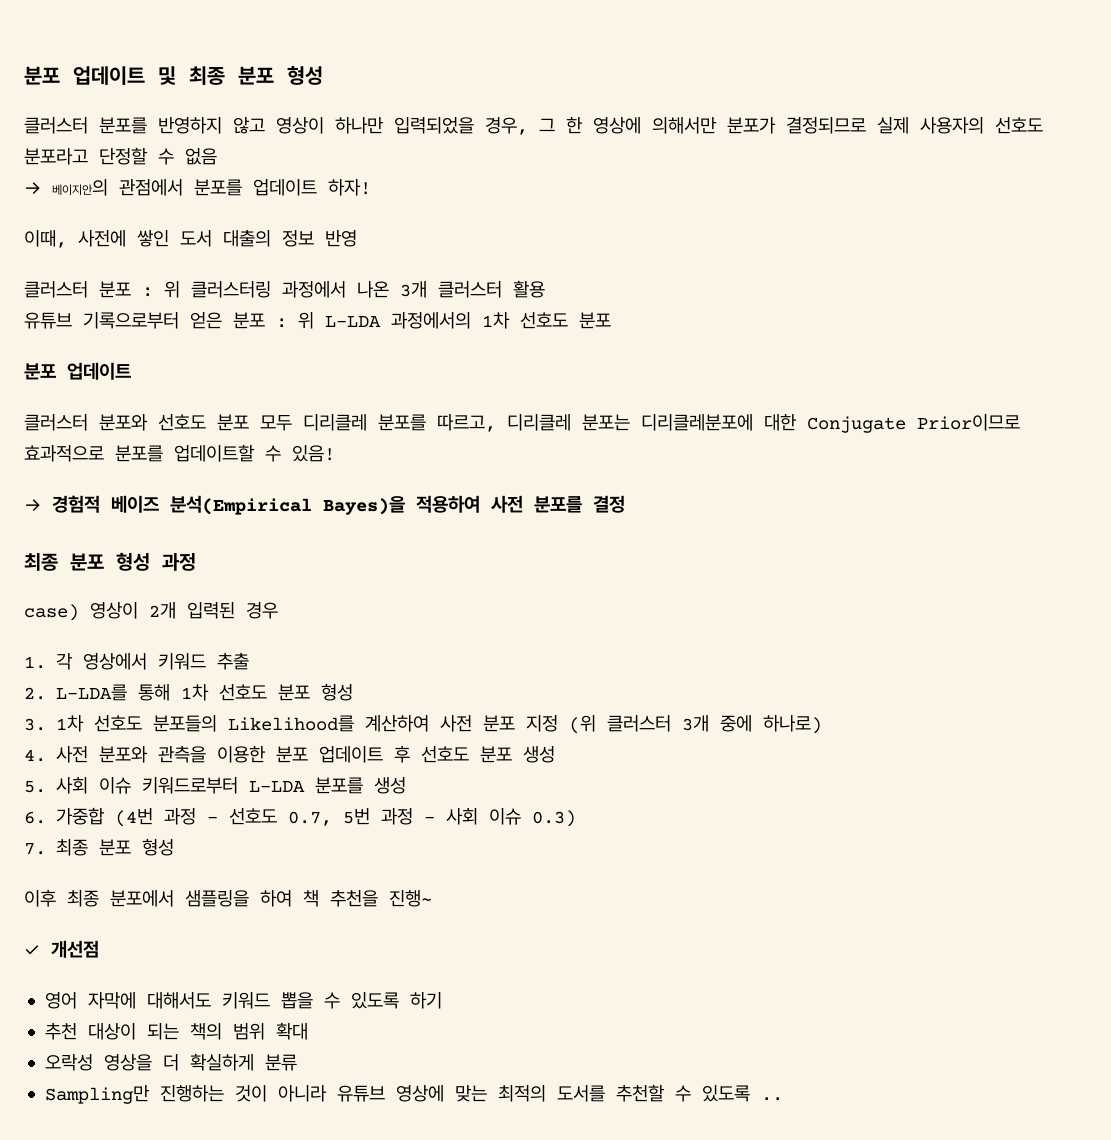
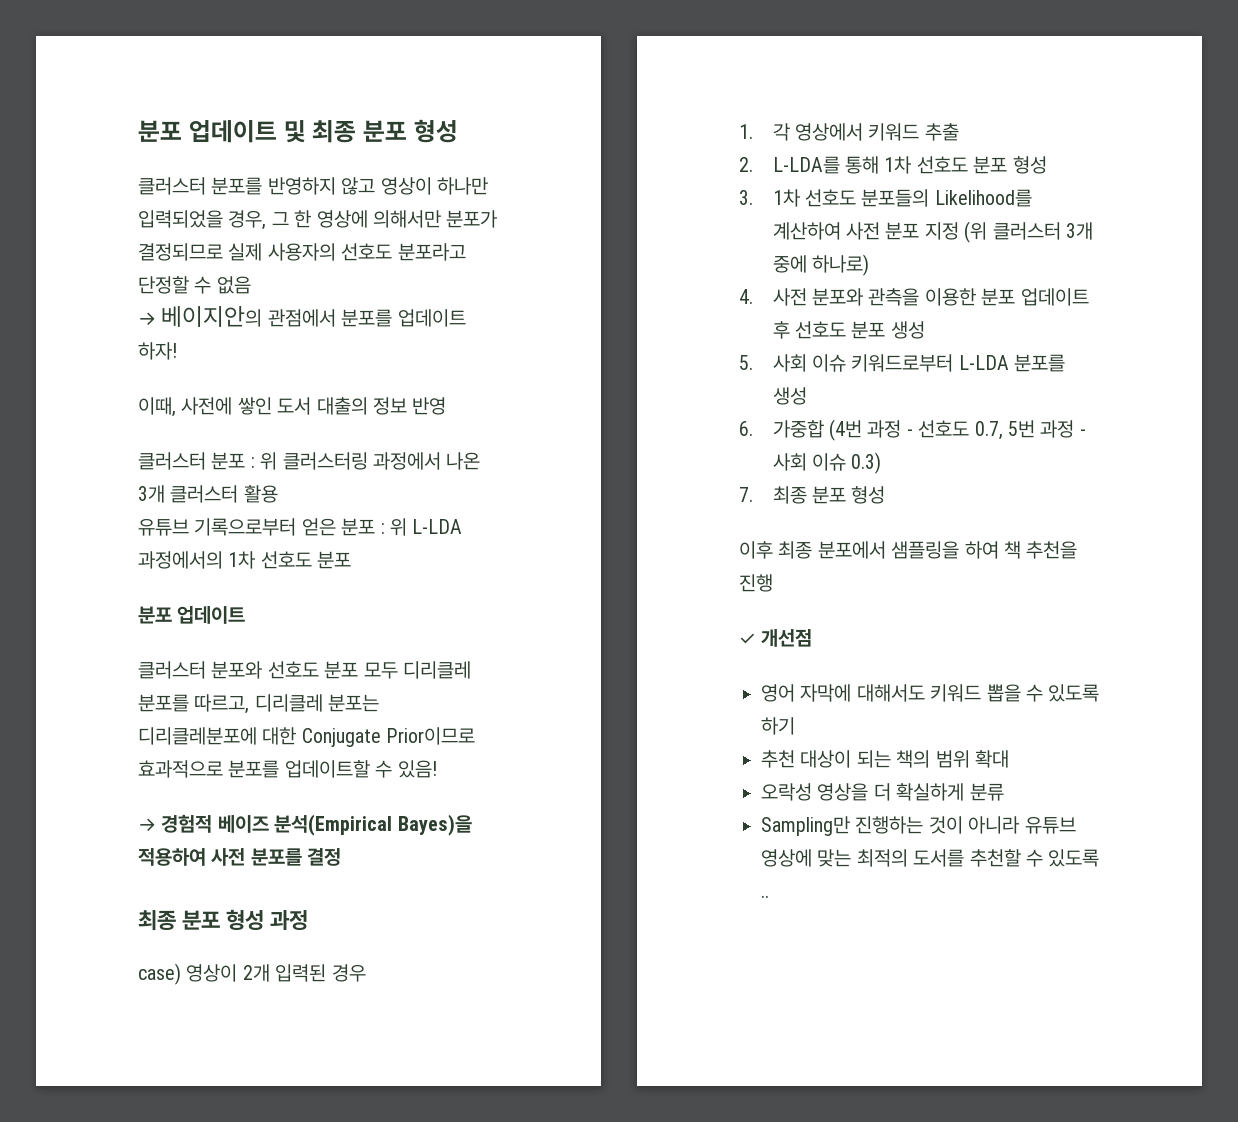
[389,890,432,907] 진행~ -> [739,574,773,592] 진행

